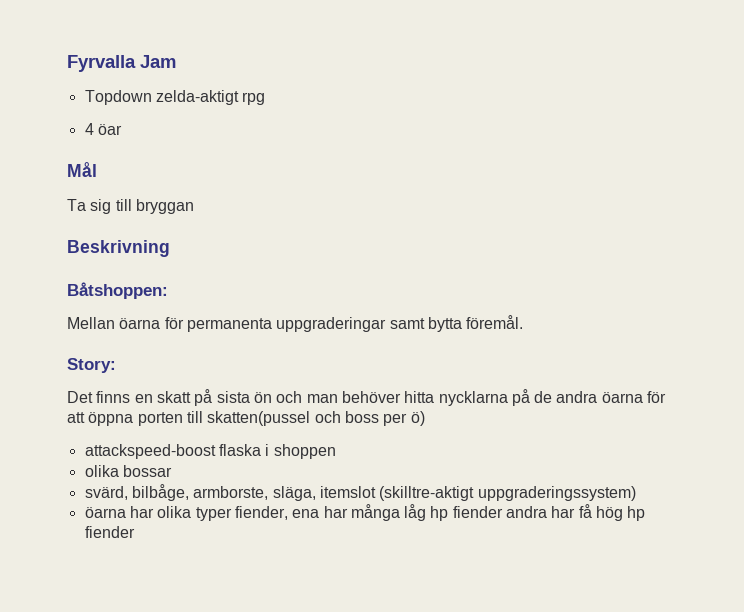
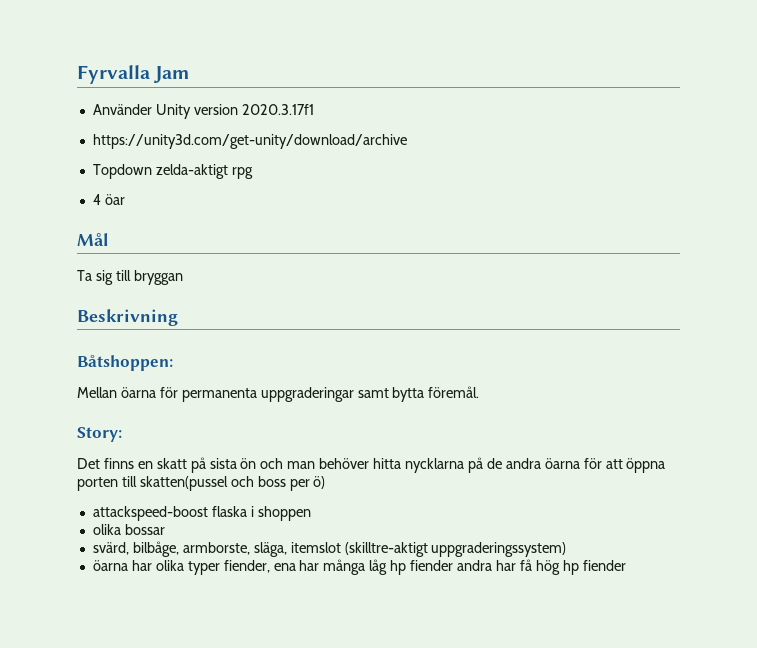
(176, 61) none -> [92,104,314,119] [92,134,407,149] // Använder Unity version 2020.3.17f1 // https://unity3d.com/get-unity/download/archive

